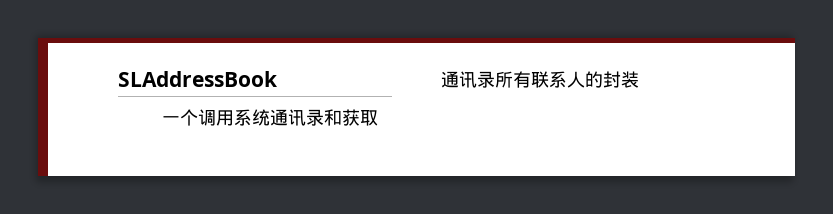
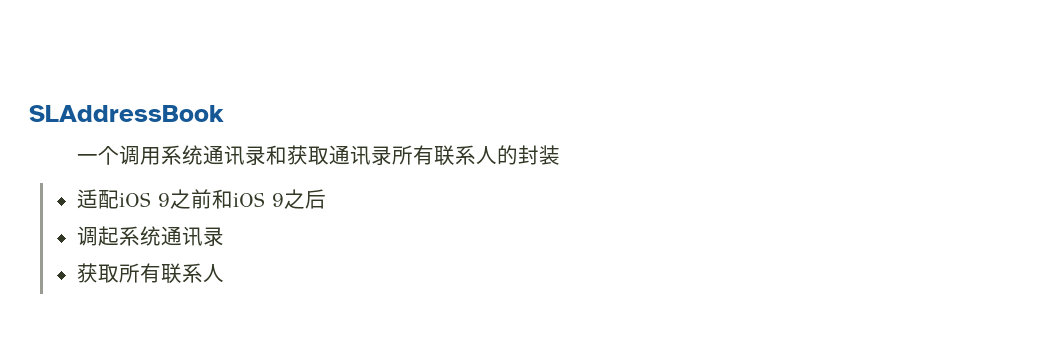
(639, 79) none -> [76,189,326,209] [76,226,224,246] [76,263,224,284] // 适配iOS 9之前和iOS 9之后 // 调起系统通讯录 // 获取所有联系人

